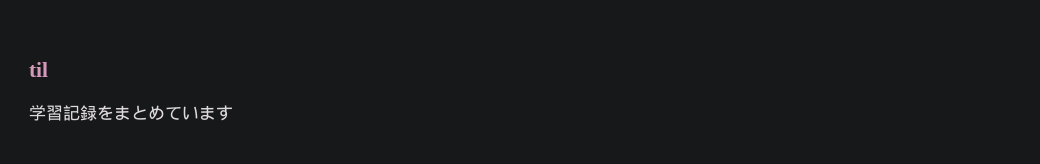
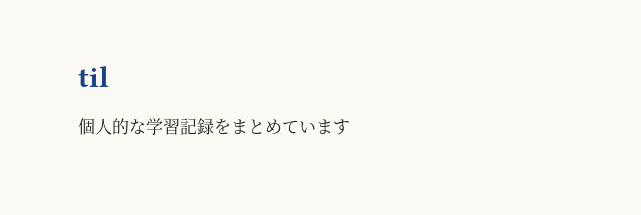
(48, 69) none -> [78,118,146,135] 個人的な

